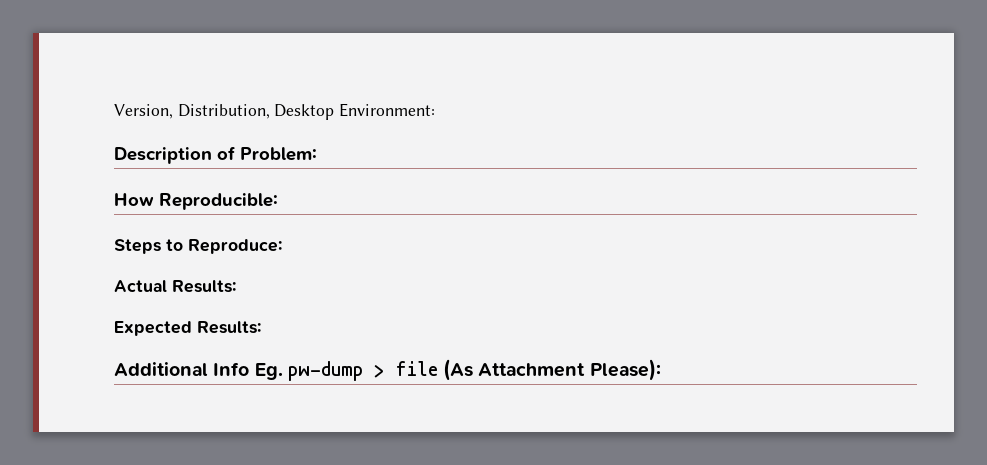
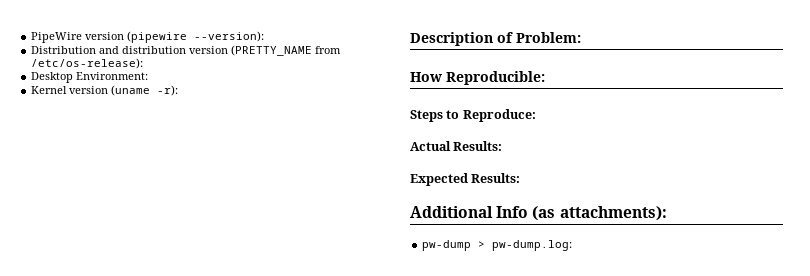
[114,103,436,120] Version, Distribution, Desktop Environment: -> [31,31,265,43] [31,45,342,56] [31,58,144,69] [31,72,149,83] [31,85,179,96] PipeWire version (pipewire --version): // Distribution and distribution version (PRETTY_NAME from /etc/os-release): // Desktop Environment: // Kernel version (uname -r):
[254,359,661,381] Eg. pw-dump > file (As Attachment Please): -> [532,206,667,221] [422,240,573,251] (as attachments): // pw-dump > pw-dump.log:

